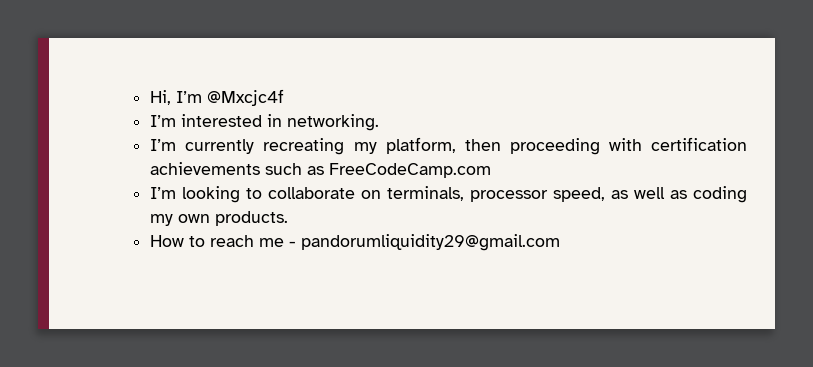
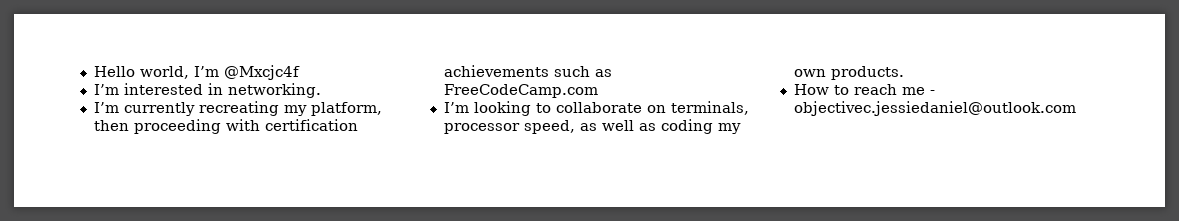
[150,90,172,105] Hi, -> [93,66,189,79] Hello world,
[301,234,561,251] pandorumliquidity29@gmail.com -> [793,101,1076,116] objectivec.jessiedaniel@outlook.com

